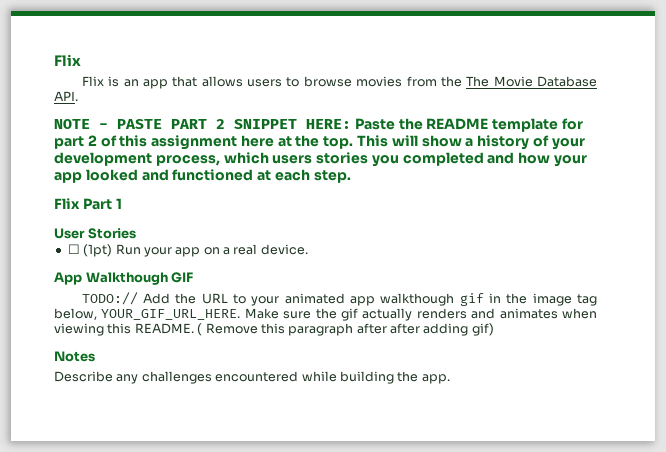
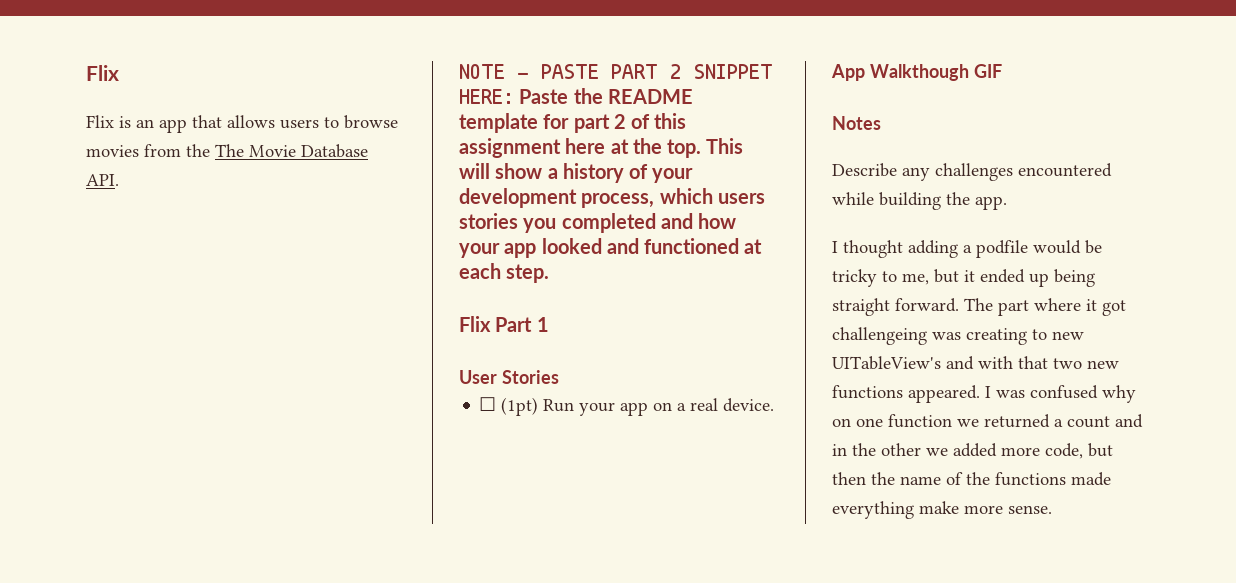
[81,292,597,306] [54,308,597,321] [54,323,494,336] // TODO:// Add the URL to your animated app walkthough gif in the image tag below, YOUR_GIF_URL_HERE. Make sure the gif actually renders and animates when viewing this README. ( Remove this paragraph after after adding gif) -> (1002, 71) none
(450, 379) none -> [832,240,1102,258] [832,269,1095,287] [832,298,1126,316] [832,327,1084,345] [832,356,1119,370] [832,385,1136,403] [832,414,1143,428] [832,443,1113,459] [832,472,1111,486] [832,501,1052,519] // I thought adding a podfile would be tricky to me, but it ended up being straight forward. The part where it got challengeing was creating to new UITableView's and with that two new functions appeared. I was confused why on one function we returned a count and in the other we added more code, but then the name of the functions made everything make more sense.

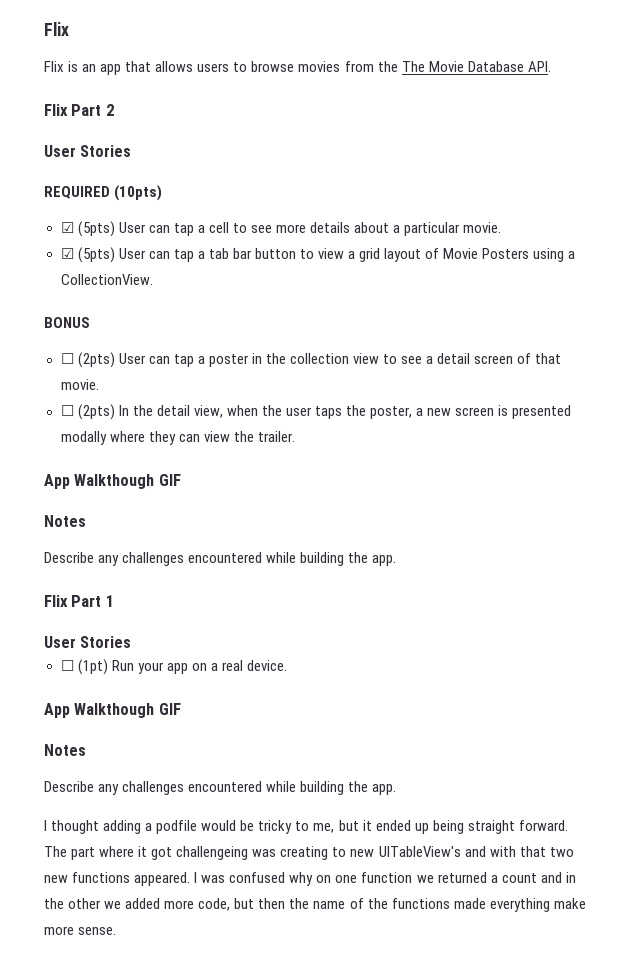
[459,64,773,79] [459,88,693,104] [459,113,687,133] [459,138,744,158] [459,163,694,183] [459,188,765,208] [459,213,737,233] [459,238,763,258] [459,263,550,283] NOTE - PASTE PART 2 SNIPPET HERE: Paste the README template for part 2 of this assignment here at the top. This will show a history of your development process, which users stories you completed and how your app looked and functioned at each step. -> [44,104,114,116] [44,145,132,157] [44,185,163,201] [60,221,502,237] [60,247,576,263] [60,274,153,285] [44,317,90,328] [60,352,562,368] [60,379,99,390] [60,404,572,420] [60,431,295,445] [44,474,181,489] [44,515,86,527] [44,552,397,566] Flix Part 2 // User Stories // REQUIRED (10pts) // ☑ (5pts) User can tap a cell to see more details about a particular movie. // ☑ (5pts) User can tap a tab bar button to view a grid layout of Movie Posters using a CollectionView. // BONUS // ☐ (2pts) User can tap a poster in the collection view to see a detail screen of that movie. // ☐ (2pts) In the detail view, when the user taps the poster, a new screen is presented modally where they can view the trailer. // App Walkthough GIF // Notes // Describe any challenges encountered while building the app.

